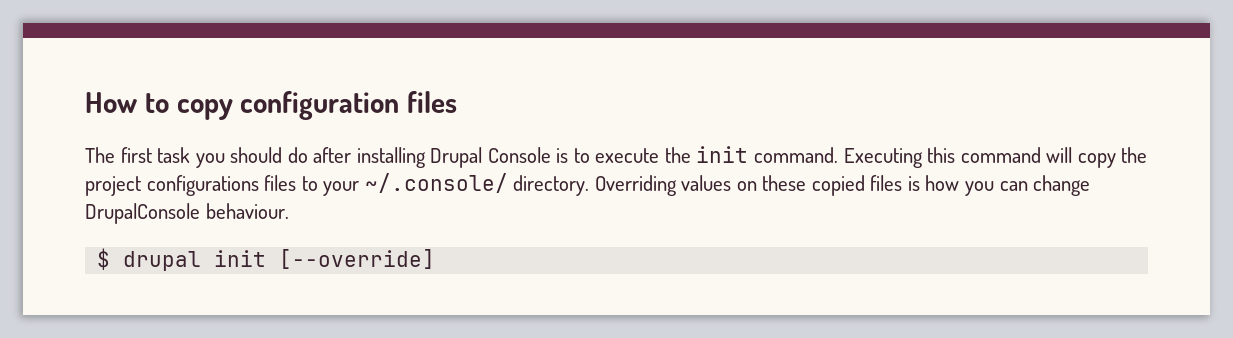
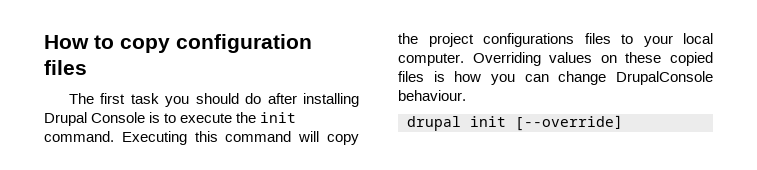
[364,173,590,196] ~/.console/ directory. -> [683,33,713,44] [398,53,464,66] local computer.
[97,248,111,270] $ -> (466, 95) none

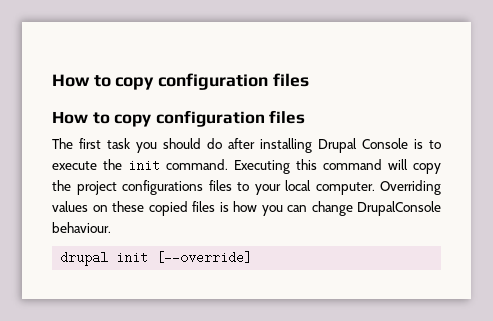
[44,34,312,53] [44,60,87,75] How to copy configuration files -> [52,73,309,90] [52,110,306,127] How to copy configuration files // How to copy configuration files

